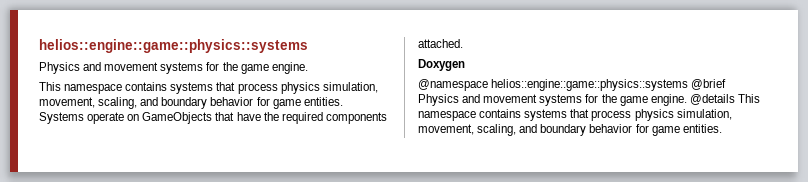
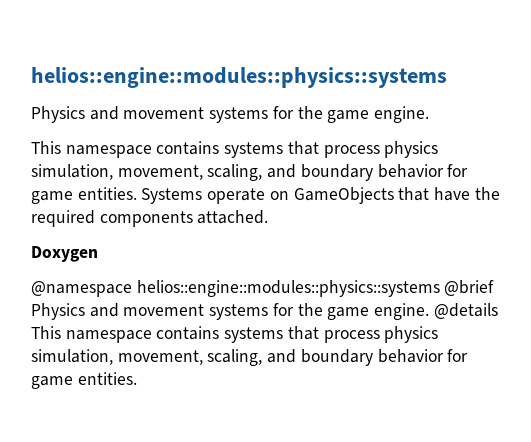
[39,39,308,53] helios::engine::game::physics::systems -> [31,67,447,88] helios::engine::modules::physics::systems
[491,79,689,91] helios::engine::game::physics::systems -> [136,280,440,297] helios::engine::modules::physics::systems

